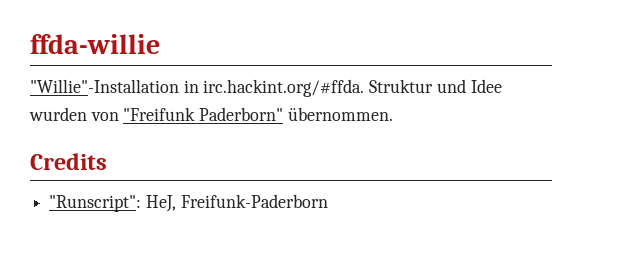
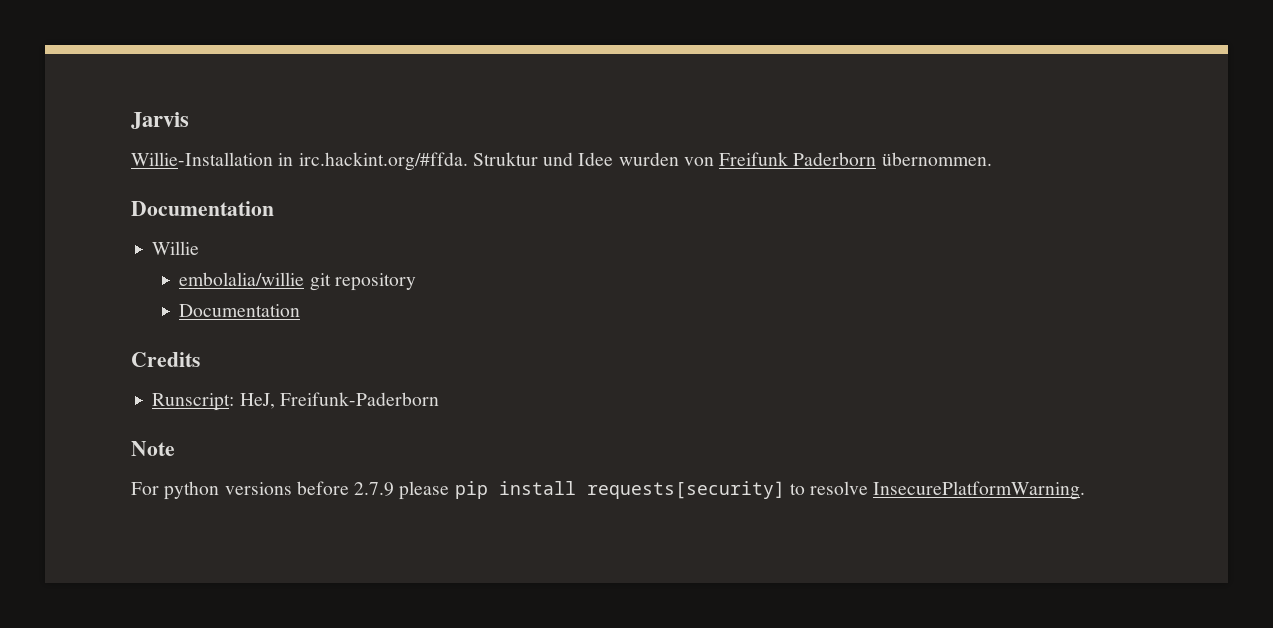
[30,34,160,54] [30,79,179,93] ffda-willie // "Willie"-Installation -> [131,112,189,129] [131,152,273,166] Jarvis // Willie-Installation
[123,107,284,121] "Freifunk Paderborn" -> [719,152,877,166] Freifunk Paderborn
(393, 114) none -> [131,201,274,216] [152,241,200,255] [179,272,416,291] [179,304,301,317] // Documentation // Willie // embolalia/willie git repository // Documentation
[49,195,142,212] "Runscript": -> [152,393,235,411] Runscript:
(328, 201) none -> [131,441,175,456] [131,481,1086,500] // Note // For python versions before 2.7.9 please pip install requests[security] to resolve InsecurePlatformWarning.

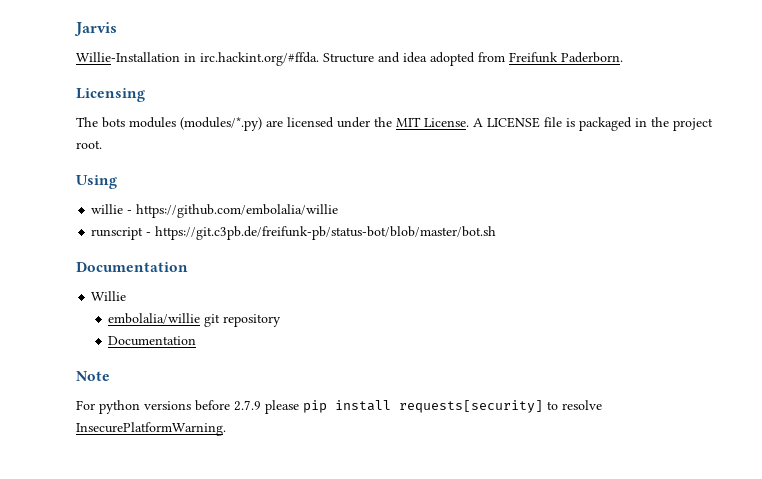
[472,152,992,166] Struktur und Idee wurden von Freifunk Paderborn übernommen. -> [323,52,623,66] [76,88,145,102] [76,117,713,131] [76,140,102,149] [76,175,117,189] [91,204,339,218] [91,226,497,240] Structure and idea adopted from Freifunk Paderborn. // Licensing // The bots modules (modules/*.py) are licensed under the MIT License. A LICENSE file is packaged in the project root. // Using // willie - https://github.com/embolalia/willie // runscript - https://git.c3pb.de/freifunk-pb/status-bot/blob/master/bot.sh
[131,352,200,367] [152,392,439,411] // Credits // Runscript: HeJ, Freifunk-Paderborn -> (197, 341) none

